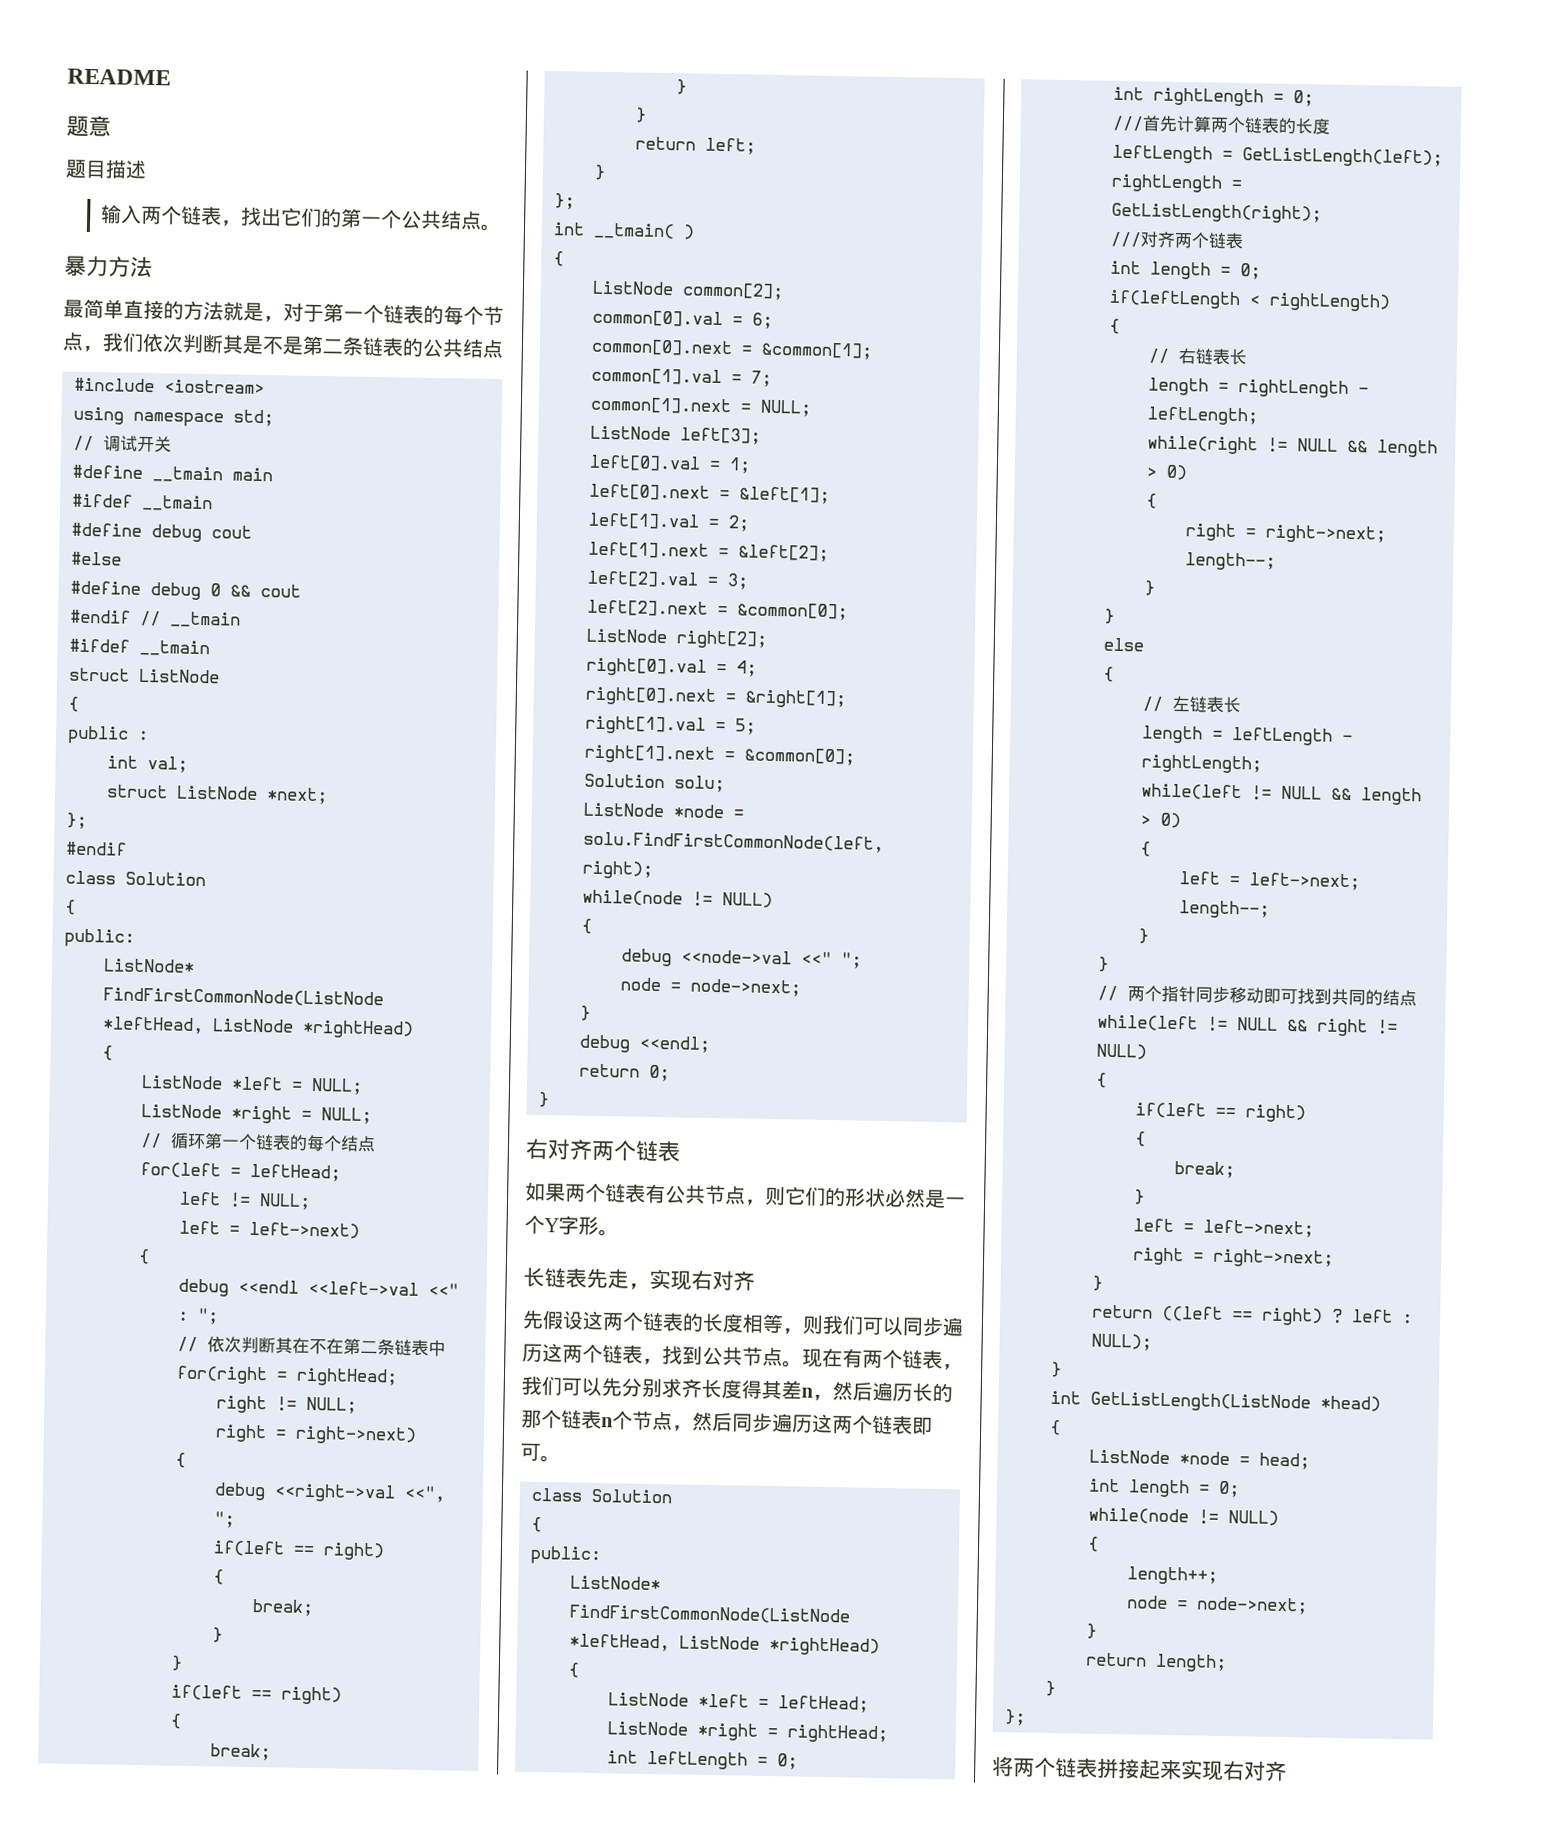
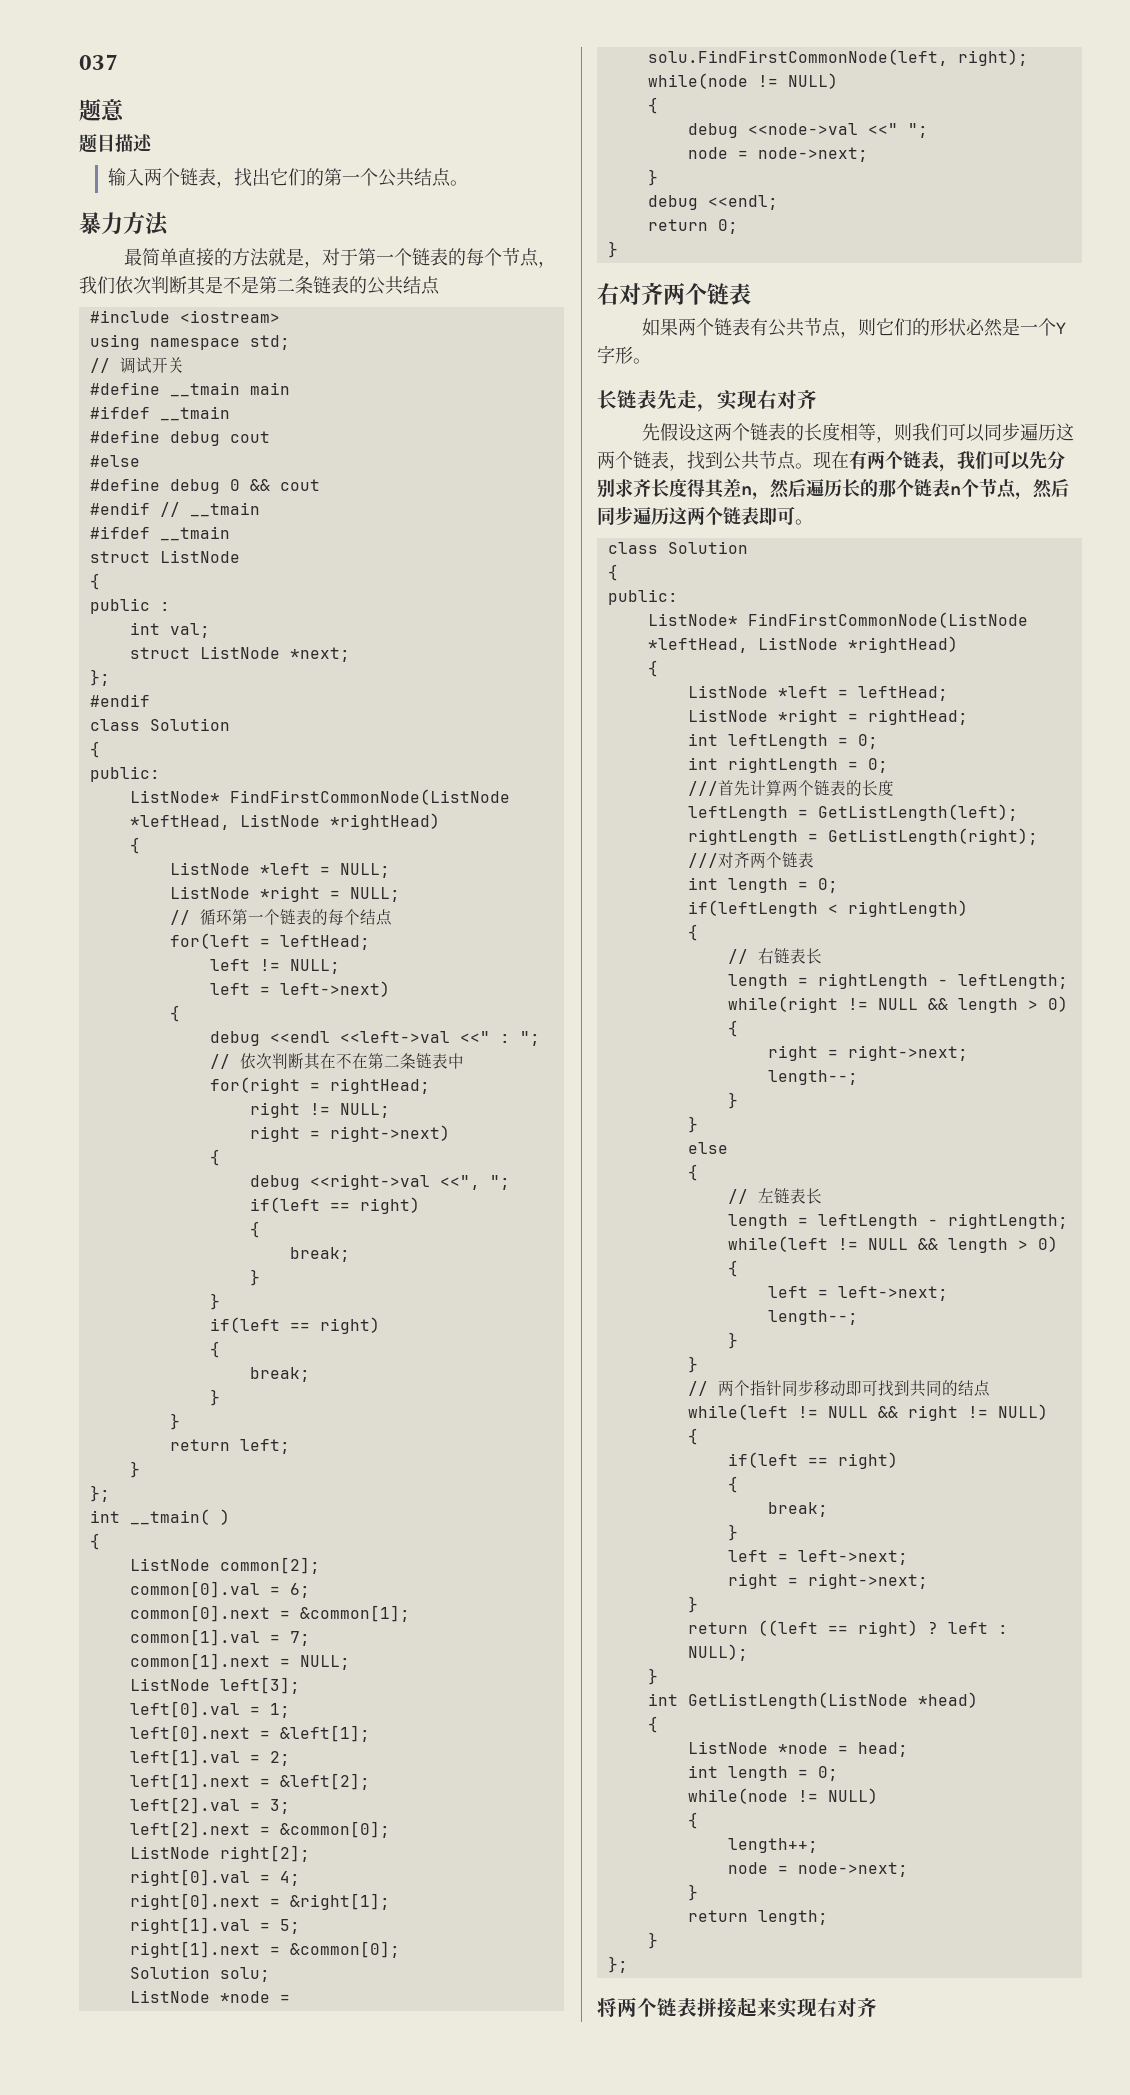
[67,68,171,86] README -> [79,54,118,70] 037

